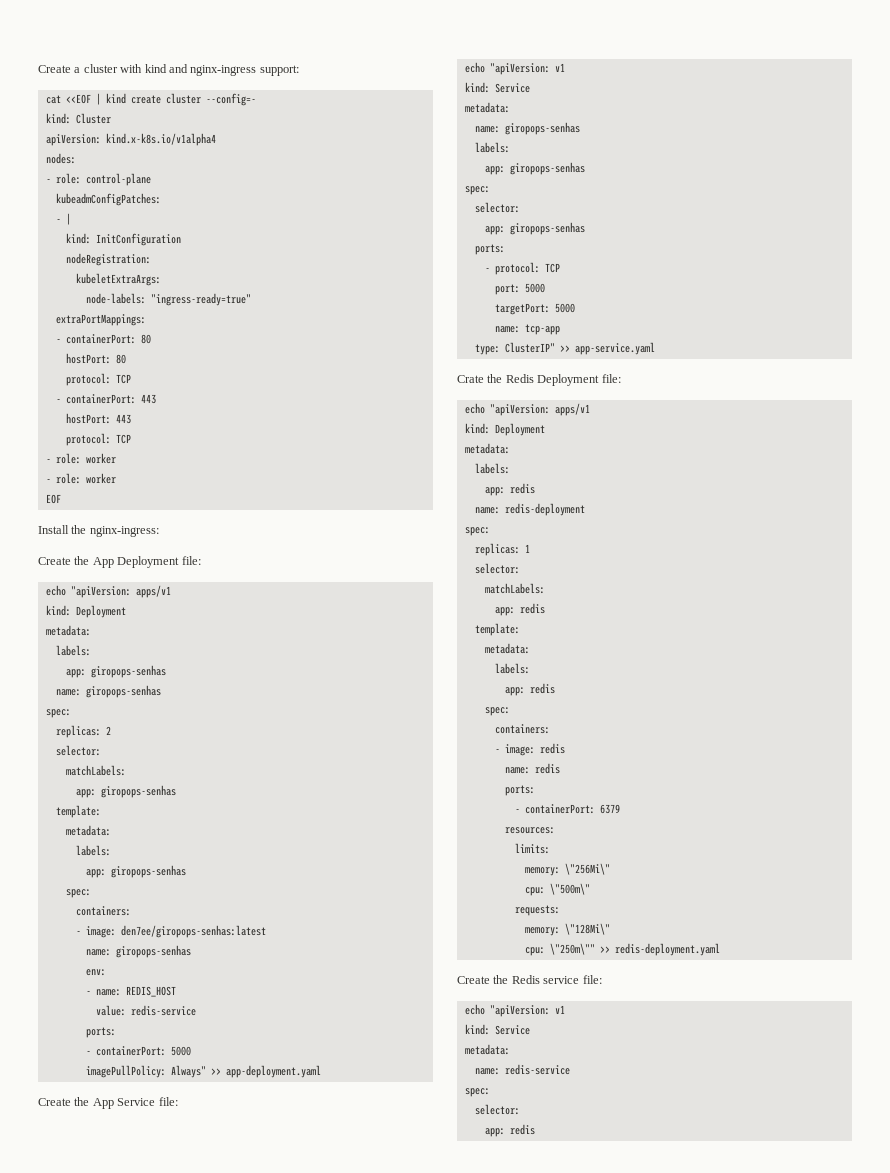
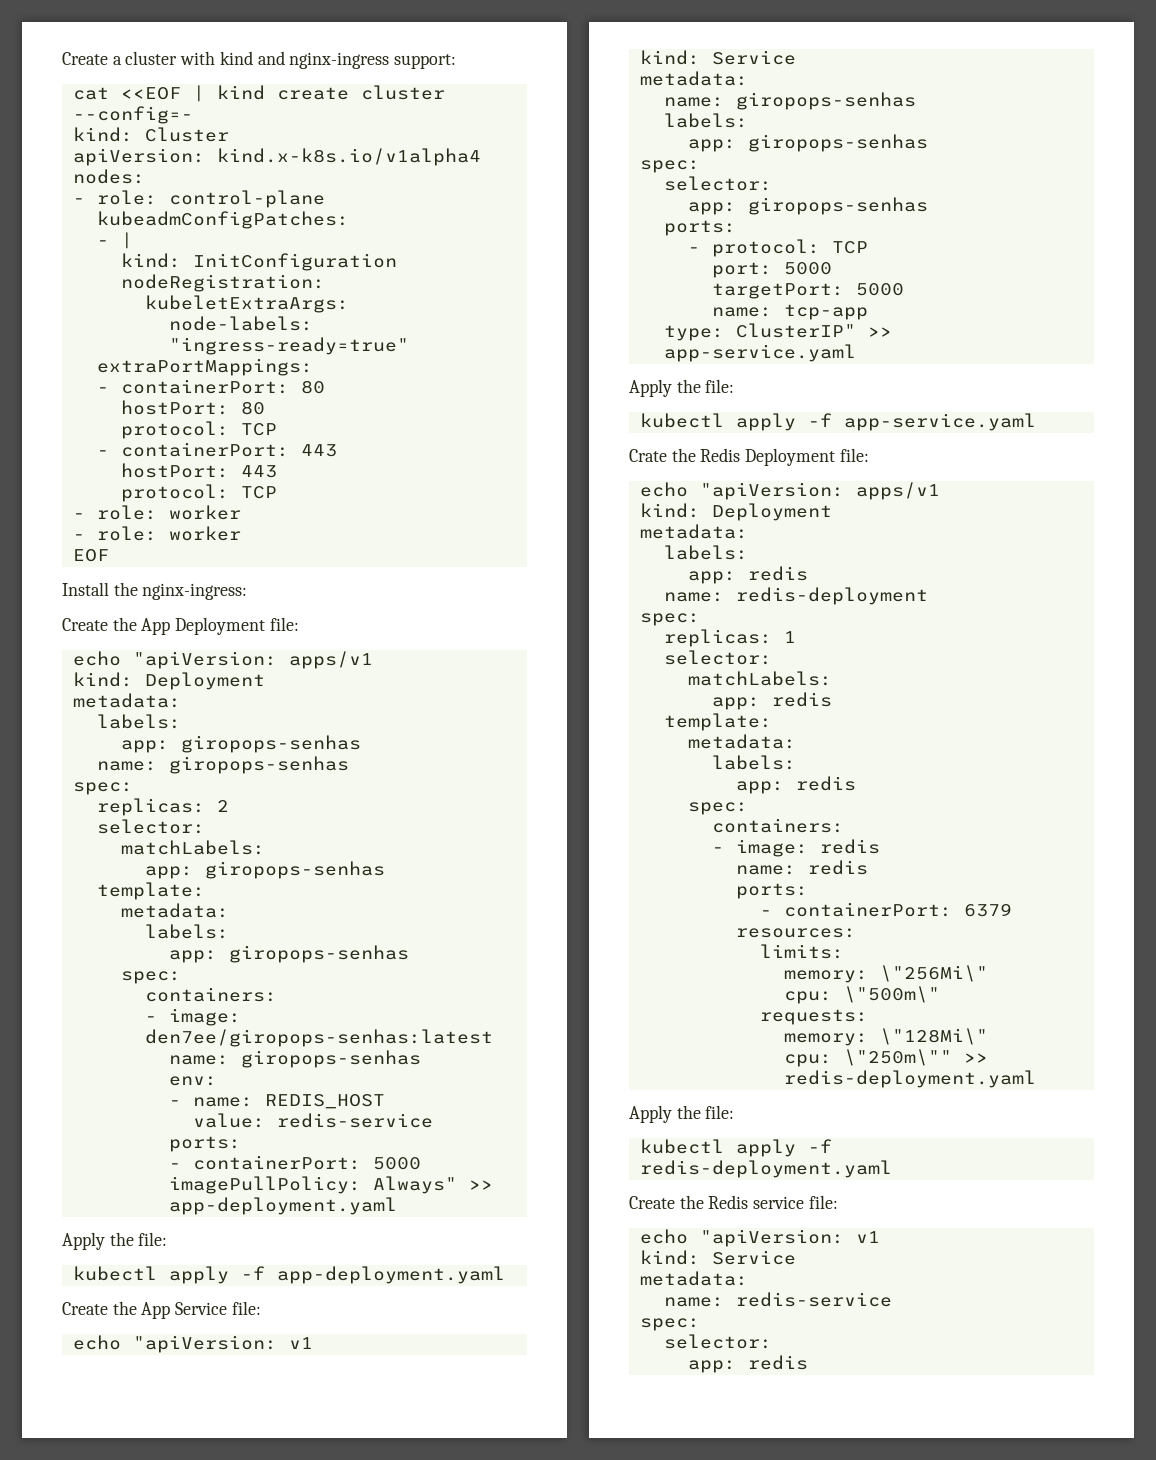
(321, 1071) none -> [62,1232,168,1250] [72,1266,505,1284] // Apply the file: // kubectl apply -f app-deployment.yaml
(655, 348) none -> [629,379,735,397] [639,413,1036,431] // Apply the file: // kubectl apply -f app-service.yaml
(720, 949) none -> [629,1105,735,1123] [639,1139,832,1157] [639,1160,892,1178] // Apply the file: // kubectl apply -f redis-deployment.yaml

